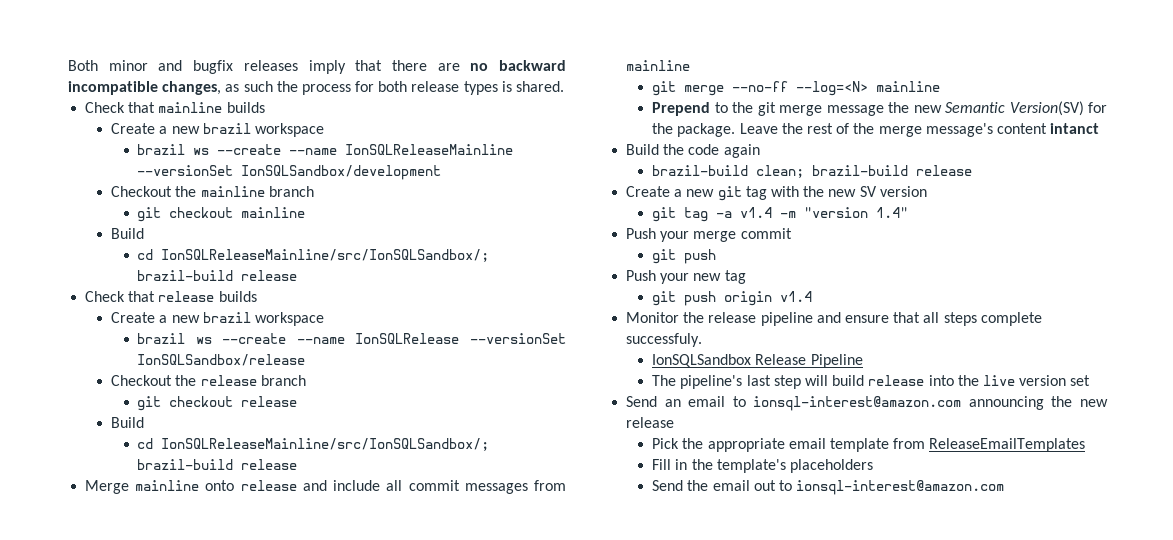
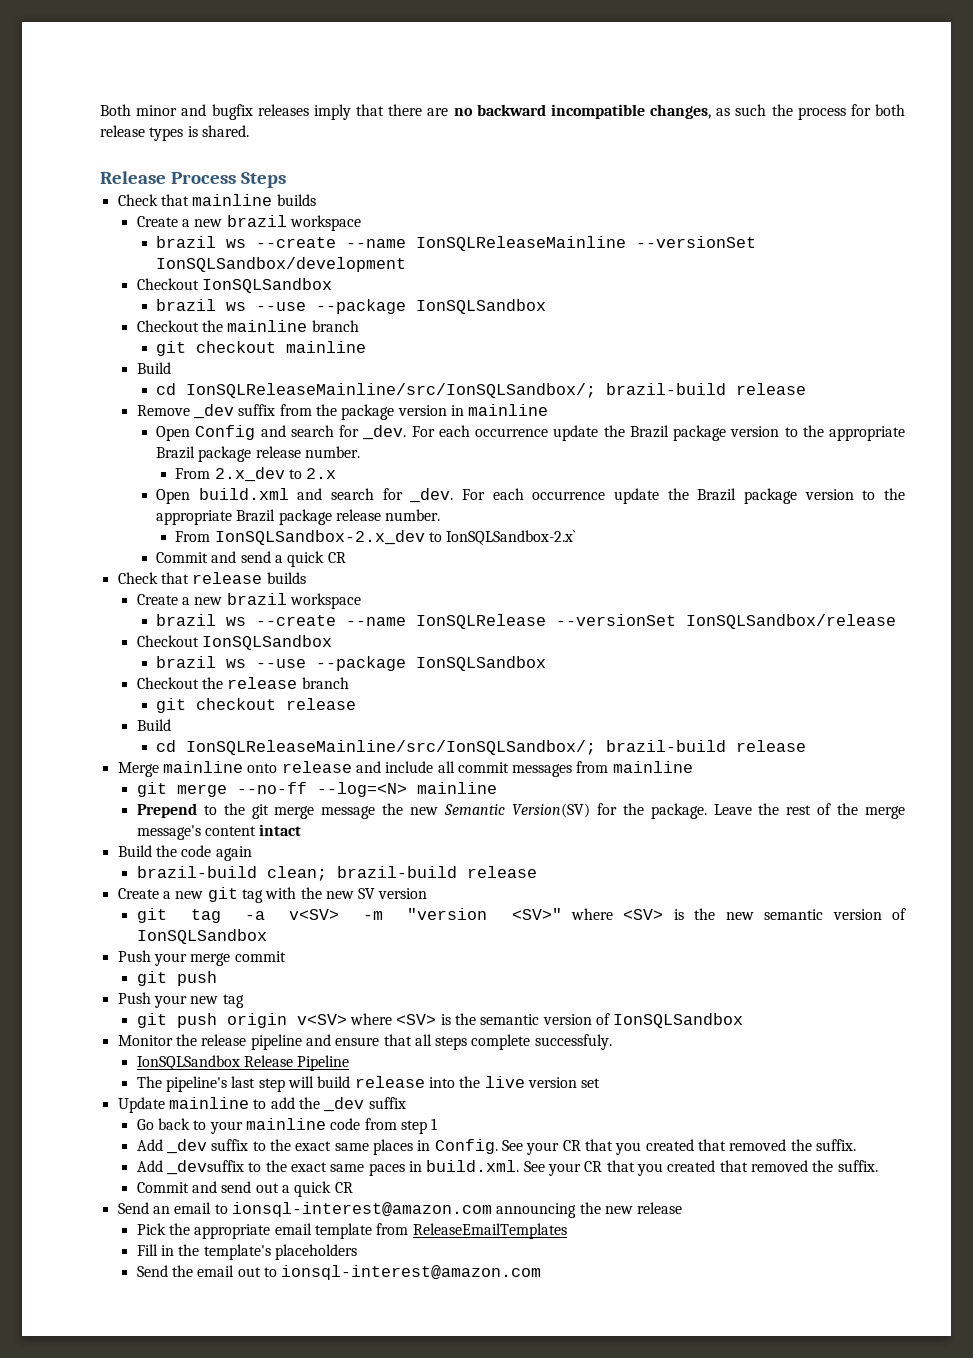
(565, 86) none -> [100,171,286,188] // Release Process Steps
(442, 172) none -> [136,278,333,293] [156,299,547,314] // Checkout IonSQLSandbox // brazil ws --use --package IonSQLSandbox
(298, 275) none -> [136,404,549,420] [156,425,905,441] [156,446,360,462] [175,467,337,482] [156,488,906,504] [156,509,441,525] [175,530,577,545] [156,551,346,567] // Remove _dev suffix from the package version in mainline // Open Config and search for _dev. For each occurrence update the Brazil package version to the appropriate Brazil package release number. // From 2.x_dev to 2.x // Open build.xml and search for _dev. For each occurrence update the Brazil package version to the appropriate Brazil package release number. // From IonSQLSandbox-2.x_dev to IonSQLSandbox-2.x` // Commit and send a quick CR
(306, 360) none -> [136,635,333,650] [156,656,547,671] // Checkout IonSQLSandbox // brazil ws --use --package IonSQLSandbox
[1050,123,1100,134] intanct -> [259,824,302,836] intact
[740,207,773,218] v1.4 -> [289,909,340,920] v<SV>
[876,207,909,218] 1.4" -> [511,908,906,920] [136,929,267,944] <SV>" where <SV> is the new semantic version of IonSQLSandbox
[780,291,813,302] v1.4 -> [296,1013,744,1028] v<SV> where <SV> is the semantic version of IonSQLSandbox
(1091, 380) none -> [117,1097,406,1113] [136,1118,438,1134] [136,1139,856,1155] [136,1160,878,1176] [136,1181,353,1197] // Update mainline to add the _dev suffix // Go back to your mainline code from step 1 // Add _dev suffix to the exact same places in Config. See your CR that you created that removed the suffix. // Add _devsuffix to the exact same paces in build.xml. See your CR that you created that removed the suffix. // Commit and send out a quick CR

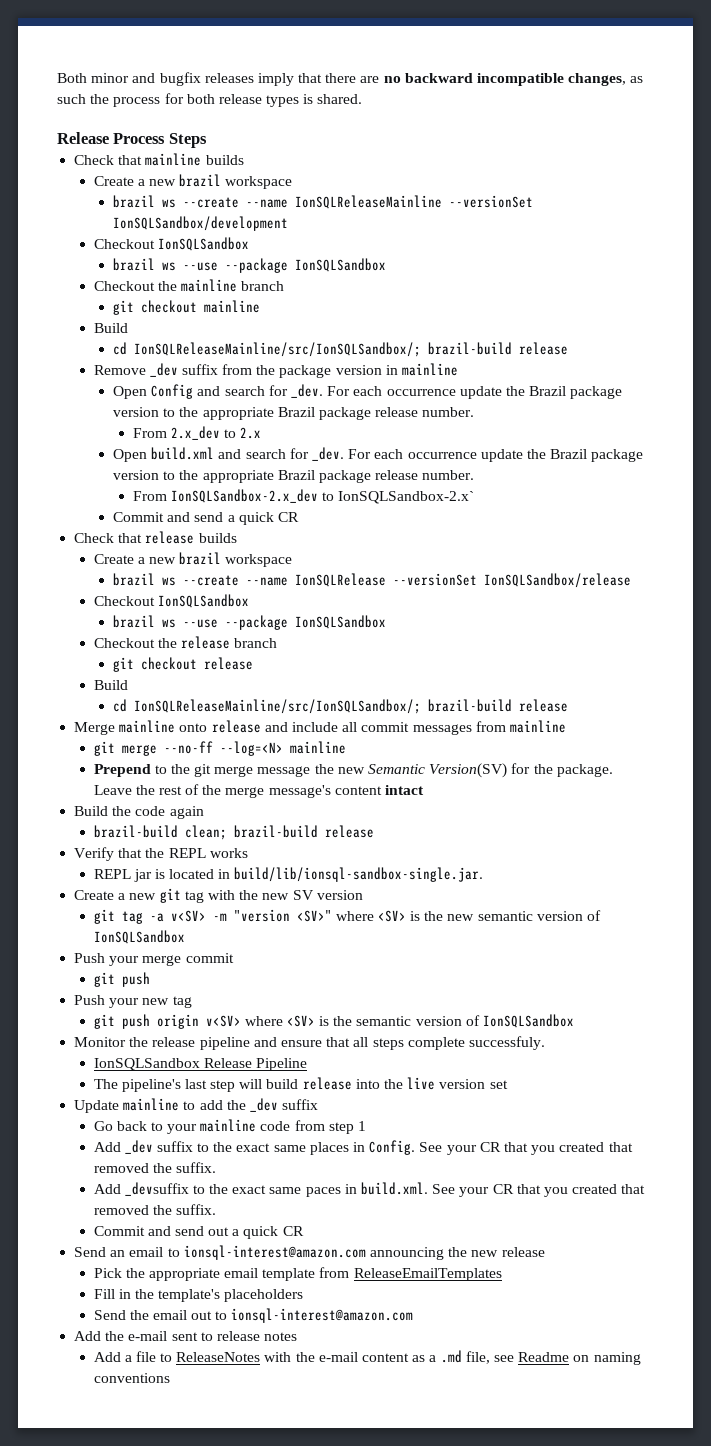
(537, 872) none -> [74,847,248,861] [93,867,484,882] // Verify that the REPL works // REPL jar is located in build/lib/ionsql-sandbox-single.jar.
(542, 1272) none -> [74,1331,298,1341] [93,1350,641,1365] [93,1373,170,1383] // Add the e-mail sent to release notes // Add a file to ReleaseNotes with the e-mail content as a .md file, see Readme on naming conventions

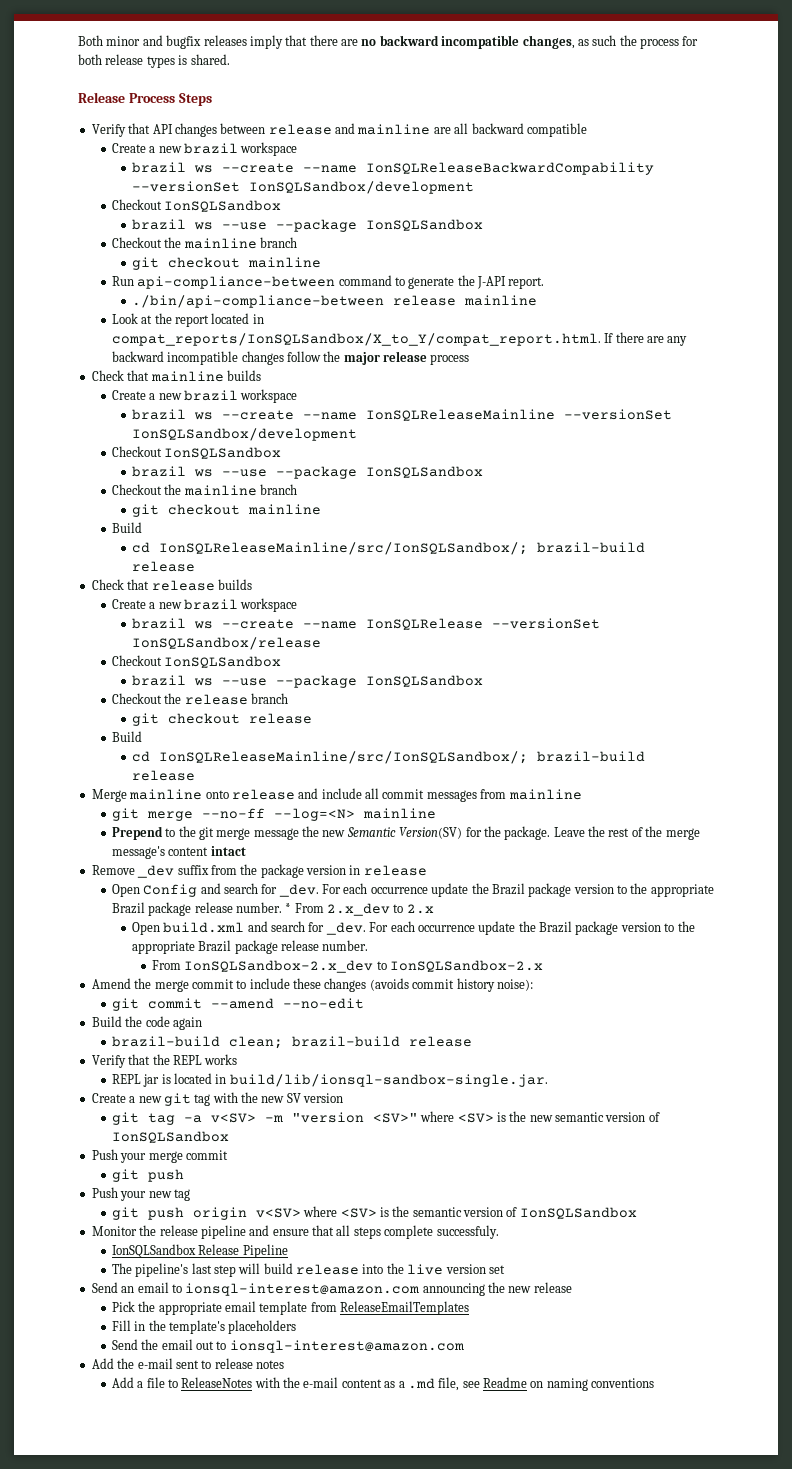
(207, 140) none -> [91,123,587,137] [111,142,298,156] [131,162,654,175] [131,181,474,194] [111,199,282,212] [131,219,483,232] [111,237,297,249] [131,257,321,270] [111,275,545,289] [131,295,537,308] [111,313,264,327] [111,332,688,346] [111,351,470,365] // Verify that API changes between release and mainline are all backward compatible // Create a new brazil workspace // brazil ws --create --name IonSQLReleaseBackwardCompability --versionSet IonSQLSandbox/development // Checkout IonSQLSandbox // brazil ws --use --package IonSQLSandbox // Checkout the mainline branch // git checkout mainline // Run api-compliance-between command to generate the J-API report. // ./bin/api-compliance-between release mainline // Look at the report located in compat_reports/IonSQLSandbox/X_to_Y/compat_report.html. If there are any backward incompatible changes follow the major release process
[93,363,459,378] [113,384,623,399] [113,407,475,420] [132,426,262,440] [113,447,644,462] [113,470,475,483] [132,489,475,504] [113,512,299,525] // Remove _dev suffix from the package version in mainline // Open Config and search for _dev. For each occurrence update the Brazil package version to the appropriate Brazil package release number. // From 2.x_dev to 2.x // Open build.xml and search for _dev. For each occurrence update the Brazil package version to the appropriate Brazil package release number. // From IonSQLSandbox-2.x_dev to IonSQLSandbox-2.x` // Commit and send a quick CR -> (195, 566) none
(425, 790) none -> [91,864,427,878] [111,883,714,897] [111,902,434,916] [131,921,695,935] [131,940,369,954] [152,960,544,973] [91,978,533,992] [111,998,364,1011] // Remove _dev suffix from the package version in release // Open Config and search for _dev. For each occurrence update the Brazil package version to the appropriate Brazil package release number. * From 2.x_dev to 2.x // Open build.xml and search for _dev. For each occurrence update the Brazil package version to the appropriate Brazil package release number. // From IonSQLSandbox-2.x_dev to IonSQLSandbox-2.x // Amend the merge commit to include these changes (avoids commit history noise): // git commit --amend --no-edit
[74,1098,319,1113] [93,1119,367,1134] [93,1140,633,1155] [93,1162,216,1173] [93,1182,646,1197] [93,1204,216,1215] [93,1226,304,1239] // Update mainline to add the _dev suffix // Go back to your mainline code from step 1 // Add _dev suffix to the exact same places in Config. See your CR that you created that removed the suffix. // Add _devsuffix to the exact same paces in build.xml. See your CR that you created that removed the suffix. // Commit and send out a quick CR -> (505, 1269) none

